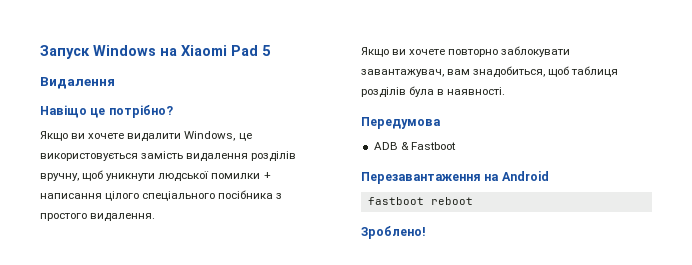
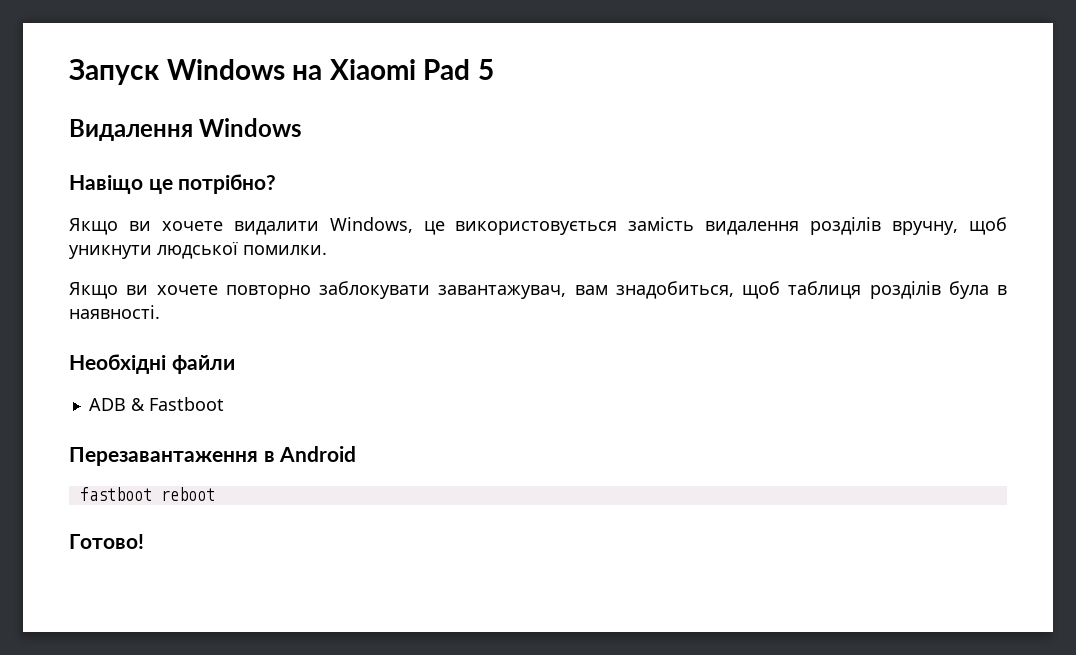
(115, 83) none -> [199,118,303,137] Windows
[211,172,271,179] [40,190,283,201] [40,213,156,222] помилки + написання цілого спеціального посібника з простого видалення. -> [243,245,327,255] помилки.
[361,117,441,129] Передумова -> [69,354,235,374] Необхідні файли
[484,174,500,181] на -> [263,451,275,462] в
[361,226,426,239] Зроблено! -> [69,534,144,549] Готово!

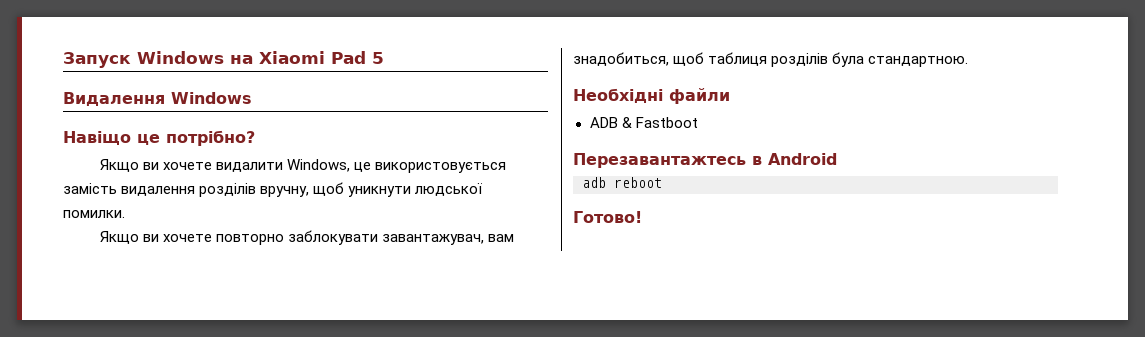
[997,285,1007,295] [69,305,160,319] в наявності. -> [868,56,969,67] стандартною.
[69,447,258,466] Перезавантаження -> [573,153,746,168] Перезавантажтесь
[79,487,152,501] fastboot -> [582,177,606,188] adb

